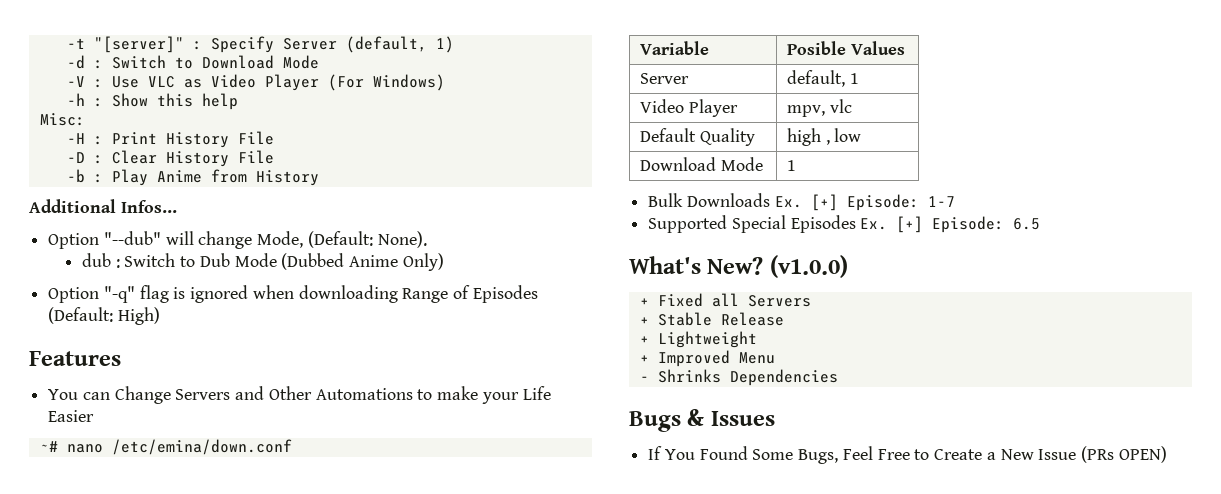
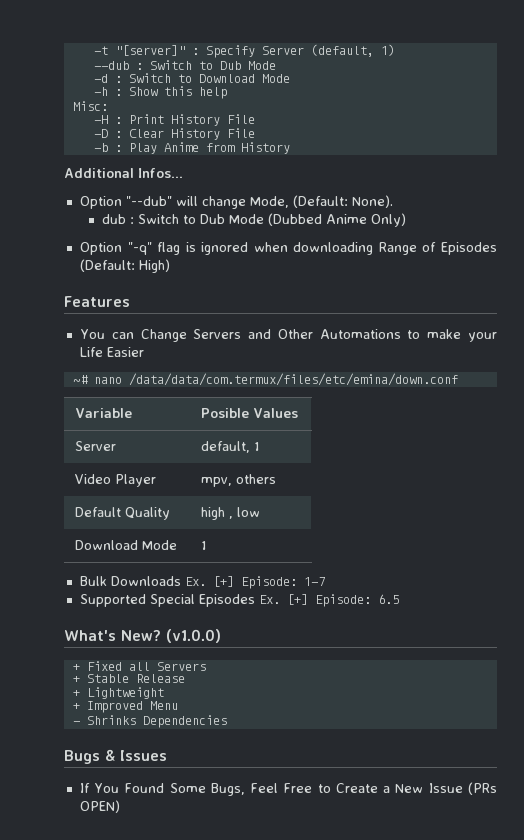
(454, 44) none -> [93,60,276,70] // --dub : Switch to Dub Mode
[66,74,445,91] // -V : Use VLC as Video Player (For Windows) -> (290, 78) none
[111,439,292,455] /etc/emina/down.conf -> [128,373,458,386] /data/data/com.termux/files/etc/emina/down.conf
[829,99,852,113] vlc -> [236,474,277,484] others

